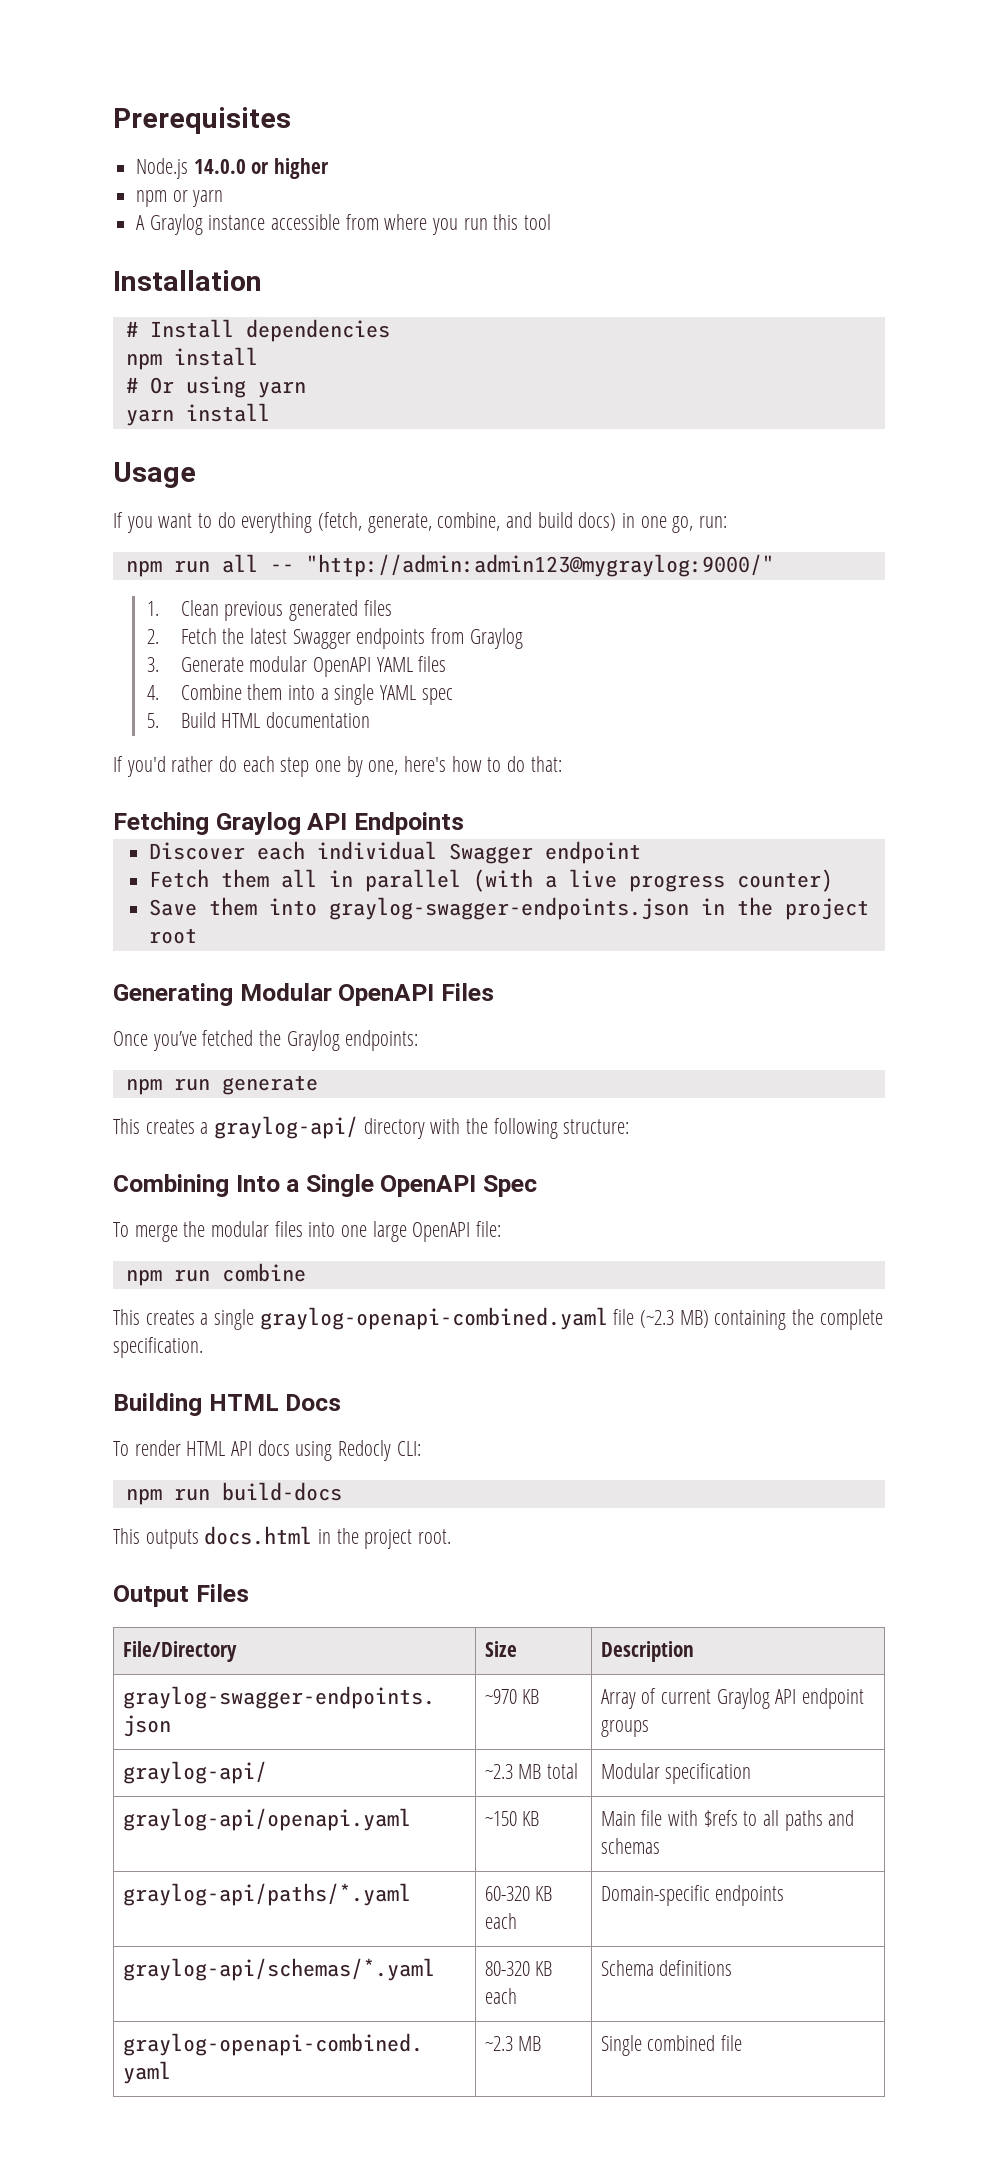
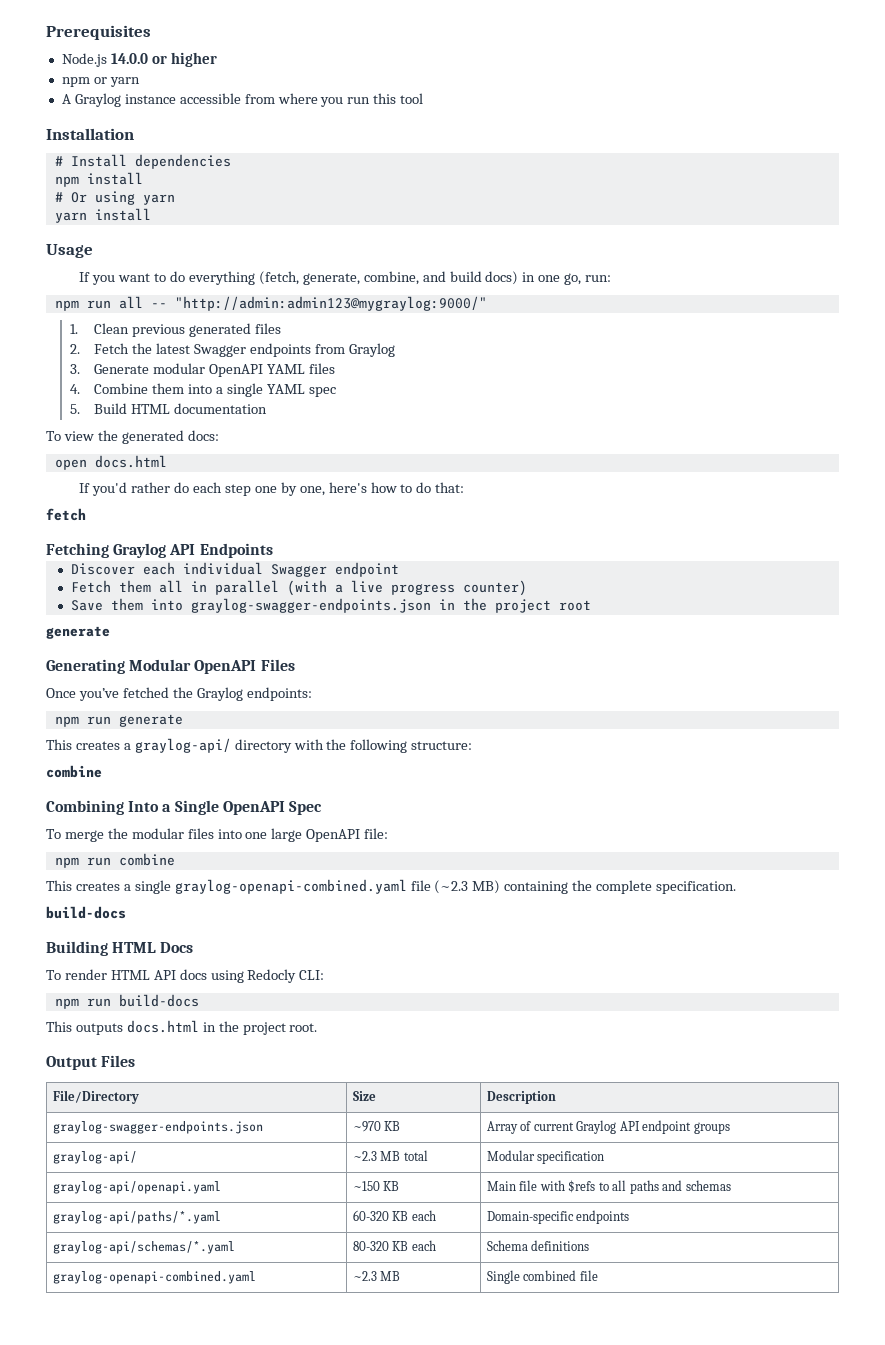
(371, 720) none -> [46,430,219,444] [54,455,167,470] // To view the generated docs: // open docs.html
(562, 764) none -> [46,508,86,521] // fetch
(197, 936) none -> [46,626,110,639] // generate
(630, 1126) none -> [46,765,102,778] // combine
(203, 1347) none -> [46,906,126,919] // build-docs

